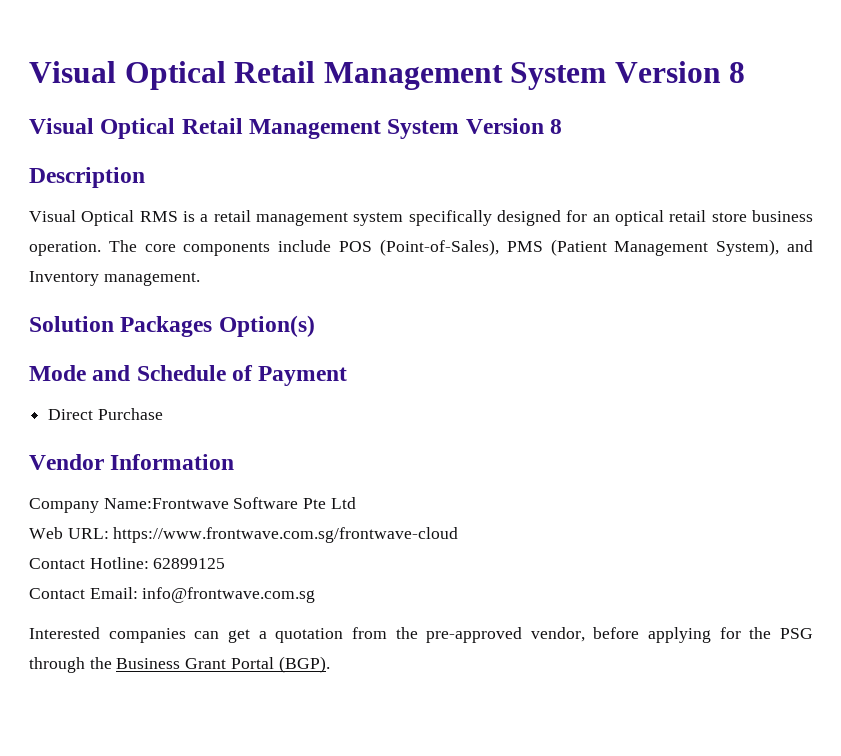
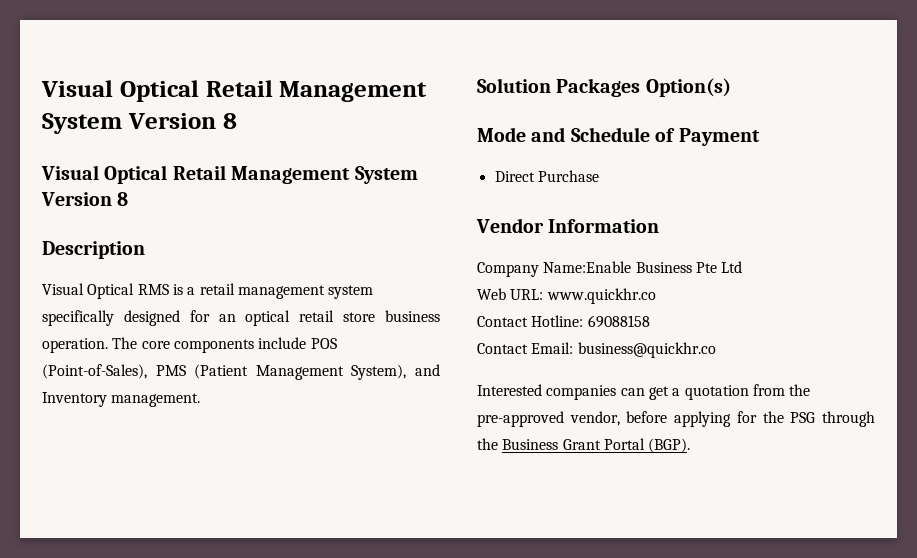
[103,497,299,509] Name:Frontwave Software -> [543,261,692,273] Name:Enable Business
[113,527,459,543] https://www.frontwave.com.sg/frontwave-cloud -> [546,288,656,304] www.quickhr.co
[153,558,226,569] 62899125 -> [587,315,650,328] 69088158
[142,587,316,603] info@frontwave.com.sg -> [577,342,716,358] business@quickhr.co

